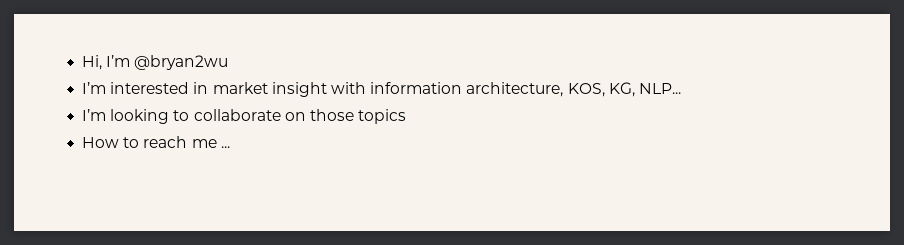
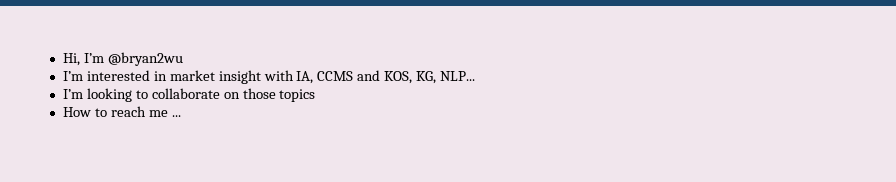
[370,82,564,97] information architecture, -> [296,70,381,84] IA, CCMS and

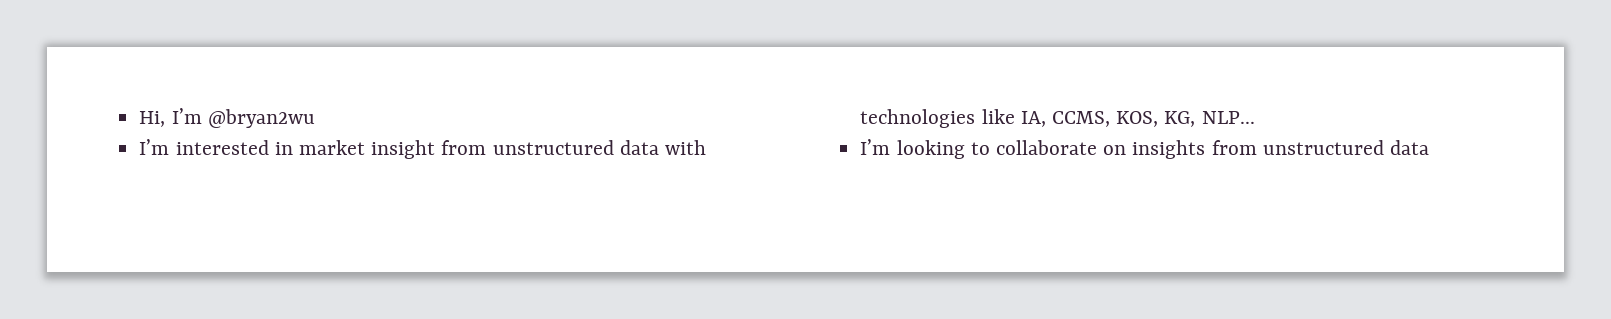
[263,70,381,84] with IA, CCMS and -> [441,140,706,155] [860,109,1110,128] from unstructured data with technologies like IA, CCMS,
[242,88,316,102] [62,106,181,117] those topics // How to reach me ... -> [1132,140,1429,159] insights from unstructured data

